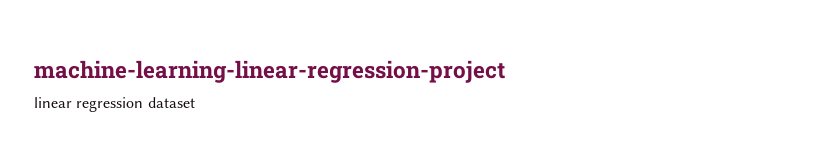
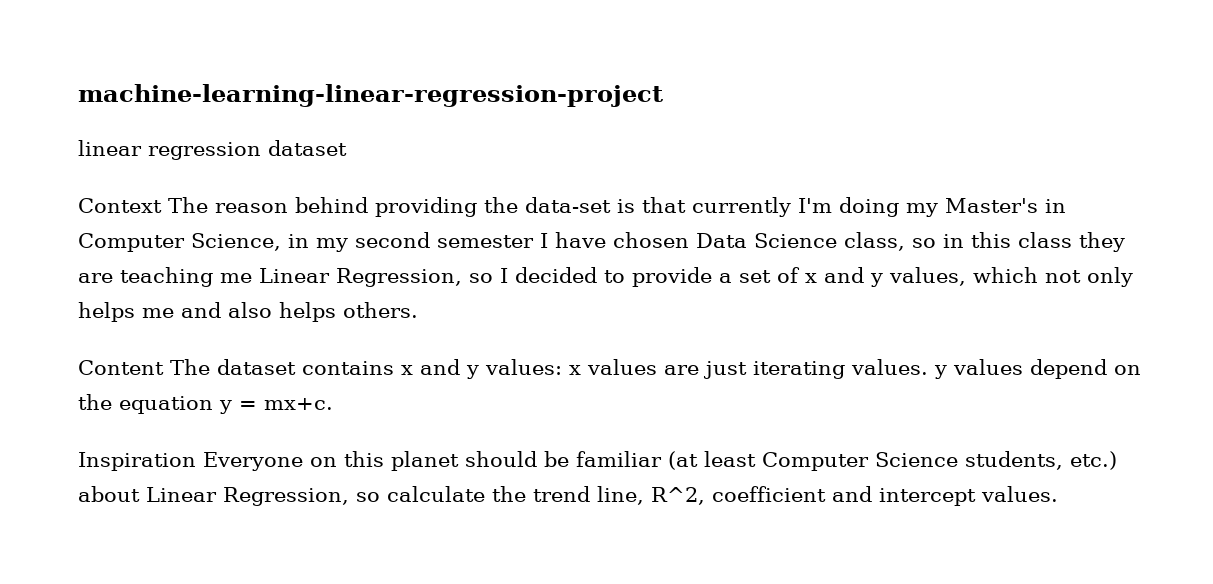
(195, 102) none -> [78,197,1066,217] [78,232,1125,252] [78,267,1133,287] [78,302,418,322] [78,359,1141,379] [78,394,333,414] [78,451,1117,471] [78,486,1058,506] // Context The reason behind providing the data-set is that currently I'm doing my Master's in Computer Science, in my second semester I have chosen Data Science class, so in this class they are teaching me Linear Regression, so I decided to provide a set of x and y values, which not only helps me and also helps others. // Content The dataset contains x and y values: x values are just iterating values. y values depend on the equation y = mx+c. // Inspiration Everyone on this planet should be familiar (at least Computer Science students, etc.) about Linear Regression, so calculate the trend line, R^2, coefficient and intercept values.

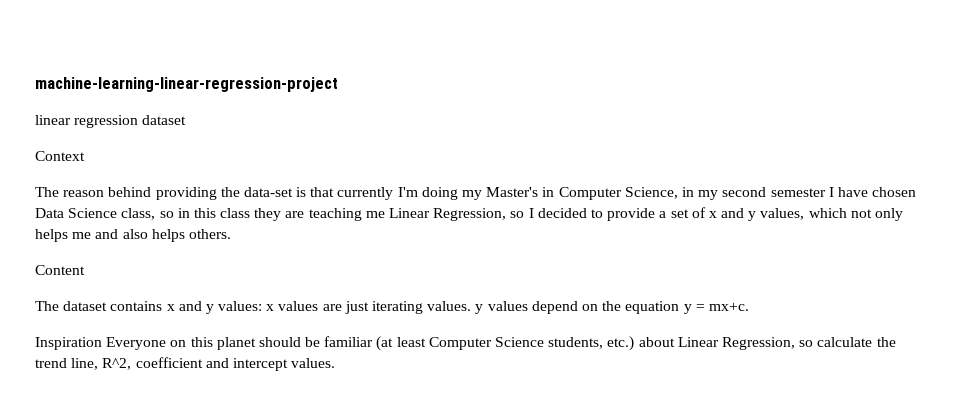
(162, 205) none -> (85, 156) //
(164, 367) none -> (85, 270) //

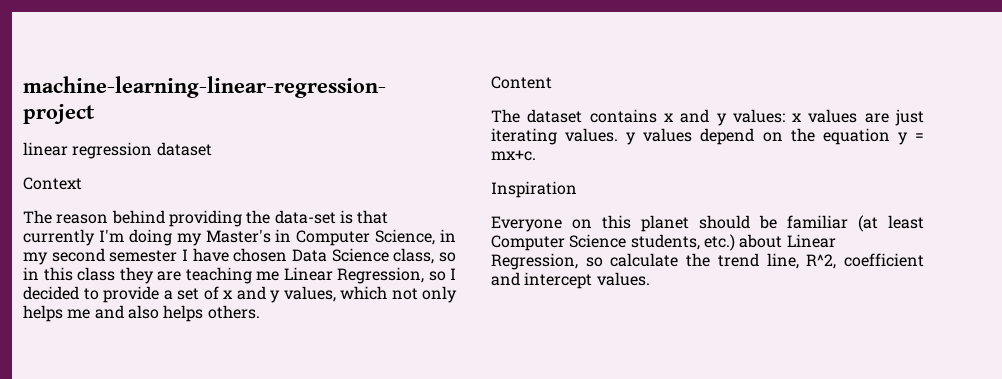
(102, 343) none -> (577, 189) //

